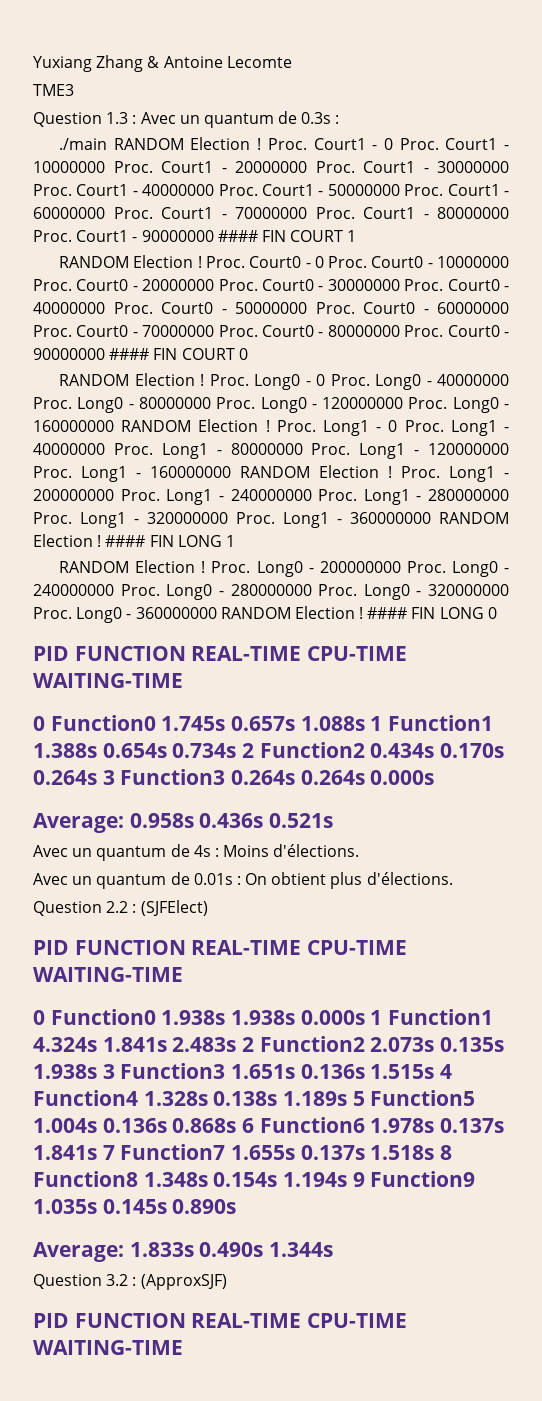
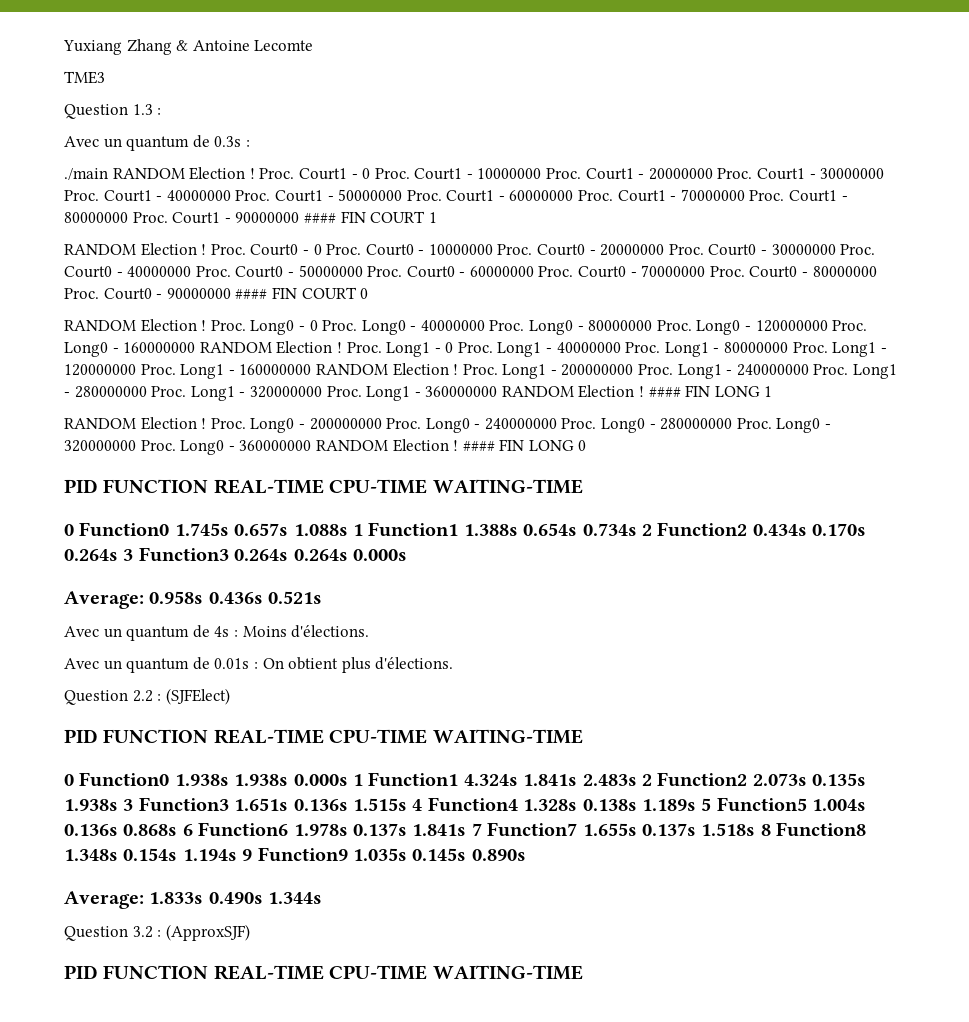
(137, 119) none -> (162, 111) //

